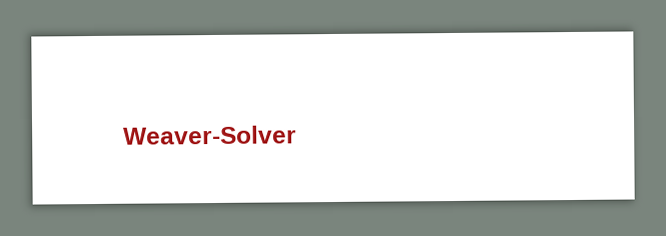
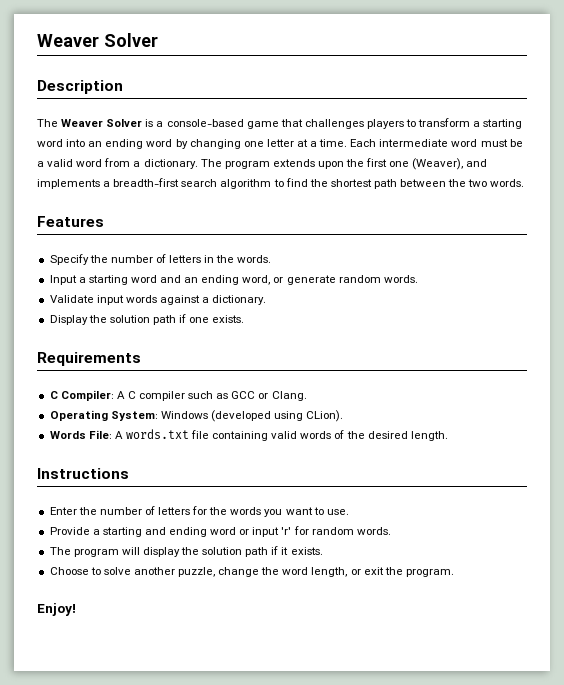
[123,125,297,145] Weaver-Solver -> [37,33,158,47] [37,80,123,94] [37,118,523,129] [37,139,523,149] [37,158,488,170] [37,178,525,189] [37,216,104,227] [49,254,272,265] [49,275,418,285] [49,295,267,305] [49,314,245,325] [37,352,141,366] [49,390,307,401] [49,410,344,422] [49,429,448,441] [37,468,129,479] [49,506,349,517] [49,526,391,537] [49,546,323,557] [49,567,454,577] [37,603,76,616] Weaver Solver // Description // The Weaver Solver is a console-based game that challenges players to transform a starting word into an ending word by changing one letter at a time. Each intermediate word must be a valid word from a dictionary. The program extends upon the first one (Weaver), and implements a breadth-first search algorithm to find the shortest path between the two words. // Features // Specify the number of letters in the words. // Input a starting word and an ending word, or generate random words. // Validate input words against a dictionary. // Display the solution path if one exists. // Requirements // C Compiler: A C compiler such as GCC or Clang. // Operating System: Windows (developed using CLion). // Words File: A words.txt file containing valid words of the desired length. // Instructions // Enter the number of letters for the words you want to use. // Provide a starting and ending word or input 'r' for random words. // The program will display the solution path if it exists. // Choose to solve another puzzle, change the word length, or exit the program. // Enjoy!

